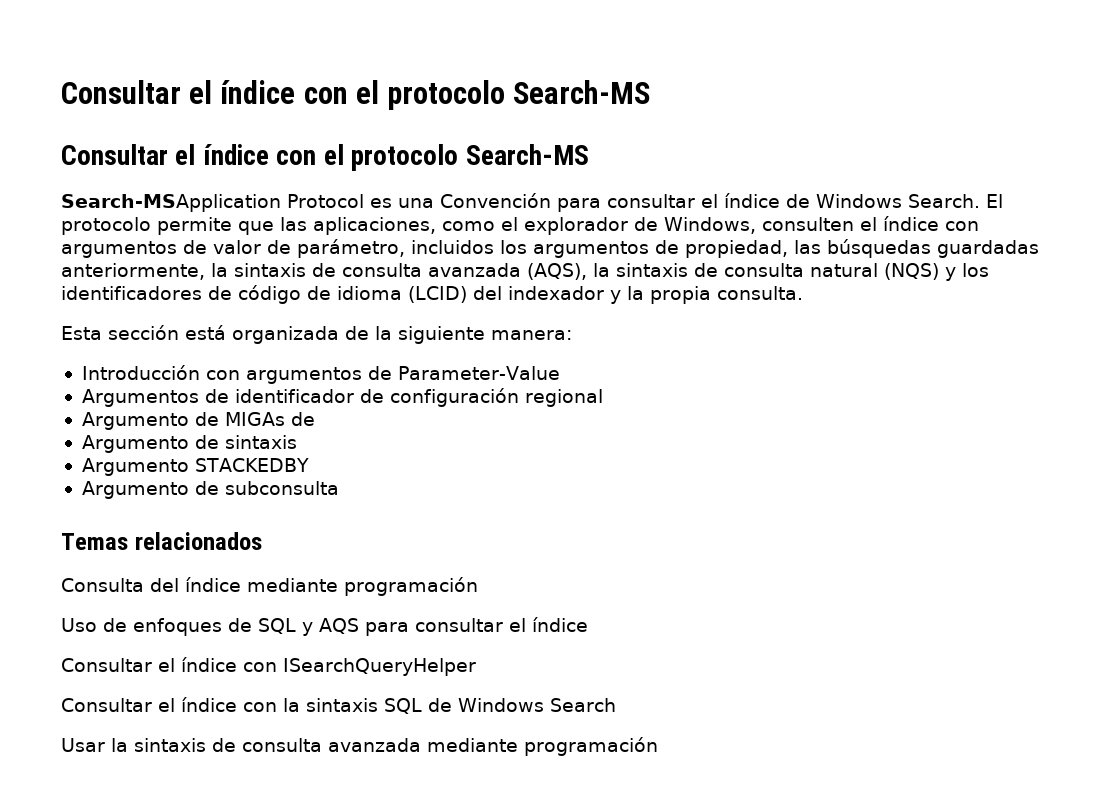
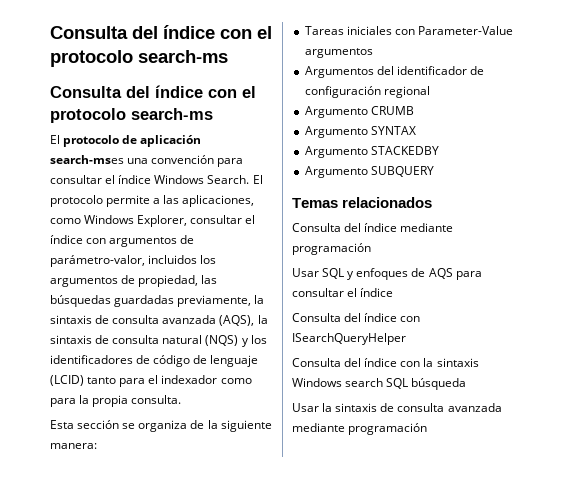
[61,80,651,110] [61,144,589,171] [61,193,810,212] Consultar el índice con el protocolo Search-MS // Consultar el índice con el protocolo Search-MS // Search-MSApplication Protocol es una Convención para consultar el índice de -> [50,25,272,39] [50,50,228,67] [50,85,256,98] [50,108,213,123] [50,135,202,147] [50,155,244,167] [50,175,152,184] Consulta del índice con el protocolo search-ms // Consulta del índice con el protocolo search-ms // El protocolo de aplicación search-mses una convención para consultar el índice
[238,221,274,235] que -> [153,198,161,204] a
[501,217,854,235] el explorador de Windows, consulten -> [84,215,243,227] Windows Explorer, consultar
[213,239,405,258] valor de parámetro, -> [50,255,145,267] parámetro-valor,
[61,263,205,280] anteriormente, -> [177,295,252,307] previamente,
[337,286,621,304] idioma (LCID) del indexador y -> [210,355,259,367] [50,375,252,387] [50,398,76,407] lenguaje (LCID) tanto para el indexador como para
[185,325,339,344] está organizada -> [122,420,188,432] se organiza
[81,365,560,384] Introducción con argumentos de Parameter-Value -> [304,26,513,35] [304,48,373,58] Tareas iniciales con Parameter-Value argumentos
[204,389,229,403] de -> [376,66,394,75] del
[194,412,315,426] [81,435,297,453] de MIGAs de // Argumento de sintaxis -> [370,106,414,115] [304,126,416,138] CRUMB // Argumento SYNTAX
[194,481,339,495] de subconsulta -> [370,166,434,177] SUBQUERY
[61,618,313,636] Uso de enfoques de SQL y -> [292,268,426,280] Usar SQL y enfoques de
[61,658,175,672] Consultar el -> [292,313,362,322] Consulta del
[61,698,175,712] Consultar el -> [292,358,362,367] Consulta del
[384,698,616,714] SQL de Windows Search -> [292,378,467,390] Windows search SQL búsqueda

